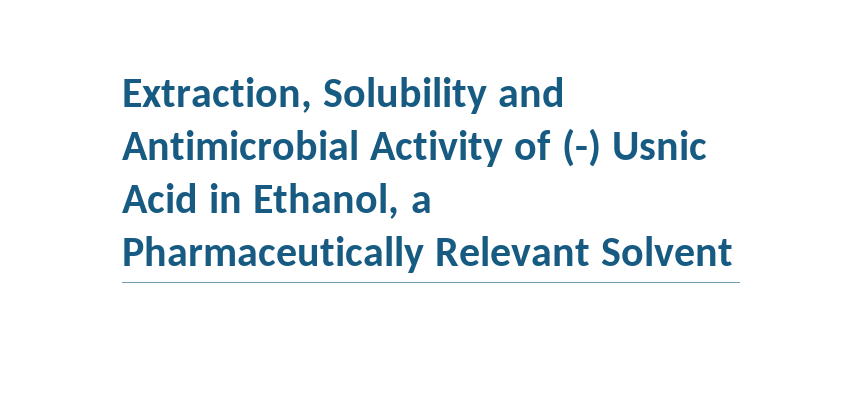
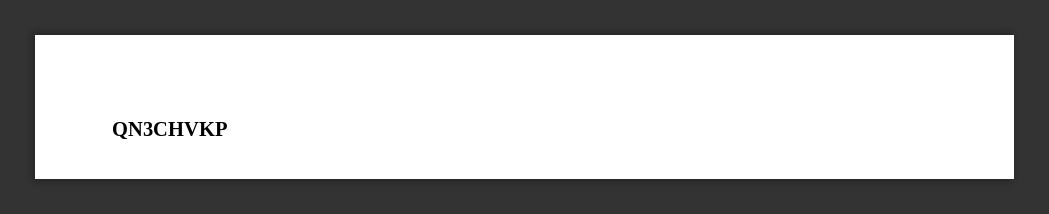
[122,77,566,114] [122,128,707,167] [122,183,432,219] [122,236,734,273] Extraction, Solubility and Antimicrobial Activity of (-) Usnic Acid in Ethanol, a Pharmaceutically Relevant Solvent -> [112,122,228,140] QN3CHVKP

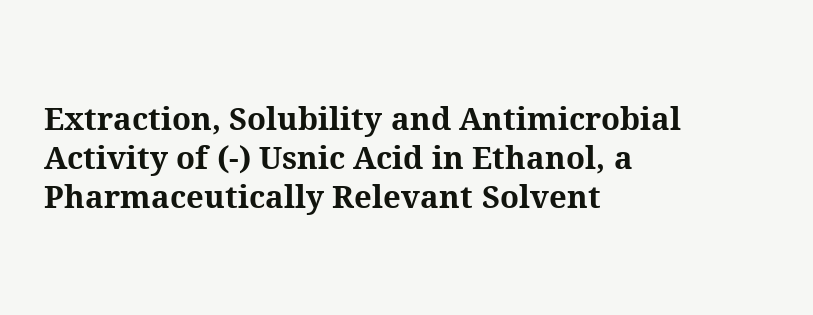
[112,122,228,140] QN3CHVKP -> [44,106,682,137] [44,145,633,176] [44,184,601,215] Extraction, Solubility and Antimicrobial Activity of (-) Usnic Acid in Ethanol, a Pharmaceutically Relevant Solvent

